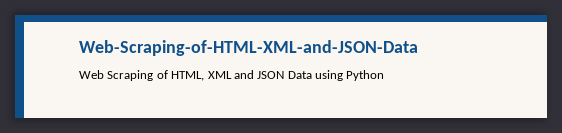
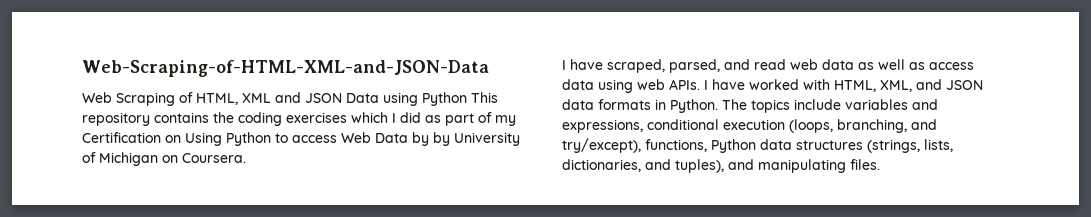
(385, 75) none -> [471,92,498,103] [82,112,516,126] [82,132,520,146] [82,152,246,166] [562,59,974,73] [562,79,983,93] [562,99,938,113] [562,119,937,133] [562,138,953,153] [562,159,880,173] This repository contains the coding exercises which I did as part of my Certification on Using Python to access Web Data by by University of Michigan on Coursera. // I have scraped, parsed, and read web data as well as access data using web APIs. I have worked with HTML, XML, and JSON data formats in Python. The topics include variables and expressions, conditional execution (loops, branching, and try/except), functions, Python data structures (strings, lists, dictionaries, and tuples), and manipulating files.

